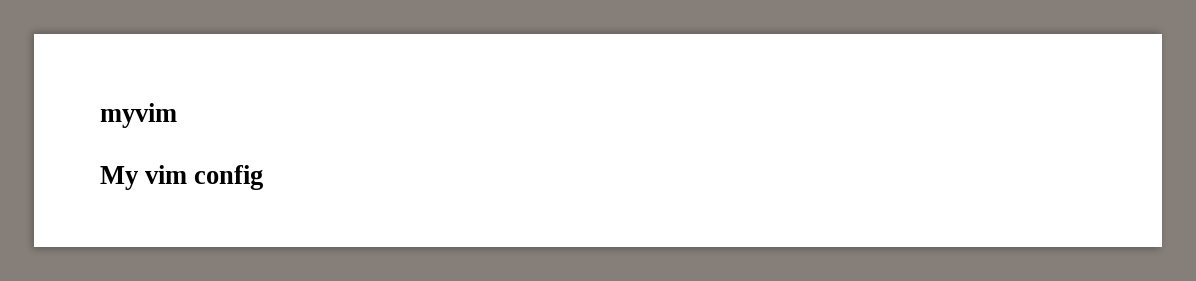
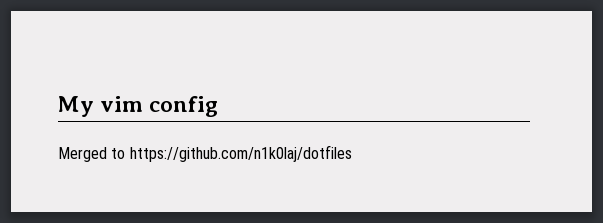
[100,103,177,128] myvim // -> (58, 106) none
(264, 177) none -> [58,145,352,162] // Merged to https://github.com/n1k0laj/dotfiles

